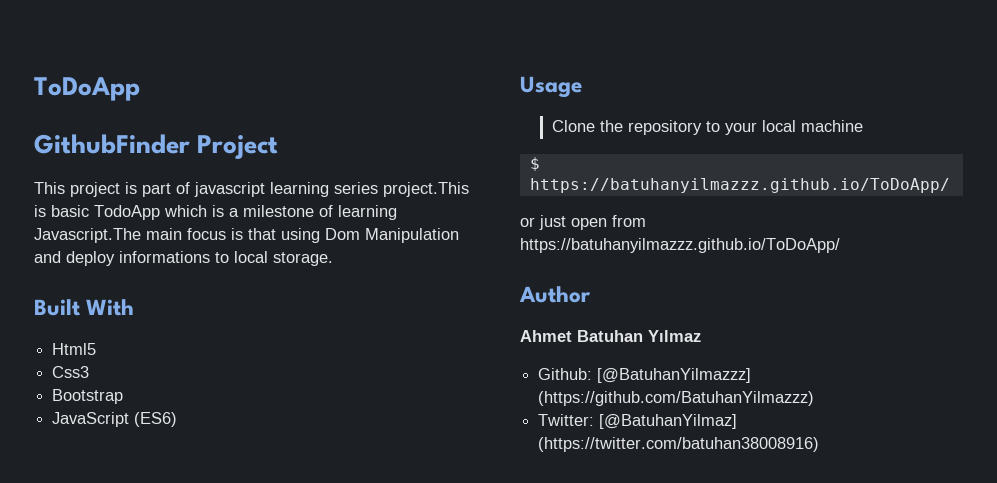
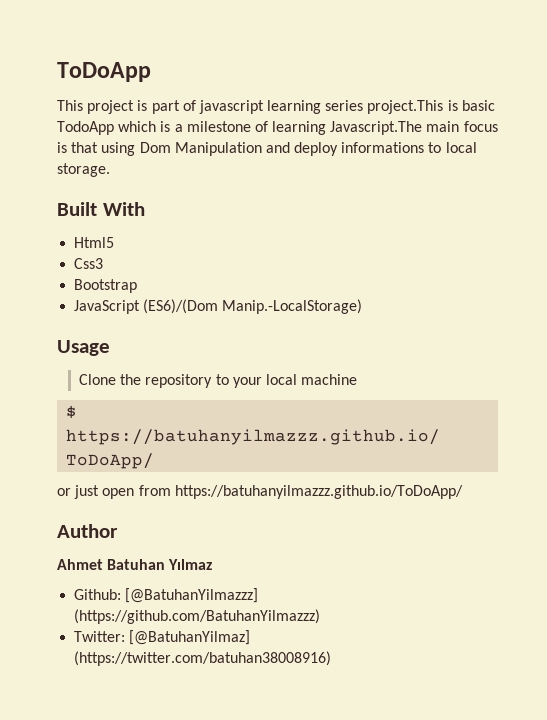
[34,134,279,159] // GithubFinder Project -> (151, 72) none
[134,412,178,427] (ES6) -> [143,299,363,314] (ES6)/(Dom Manip.-LocalStorage)

